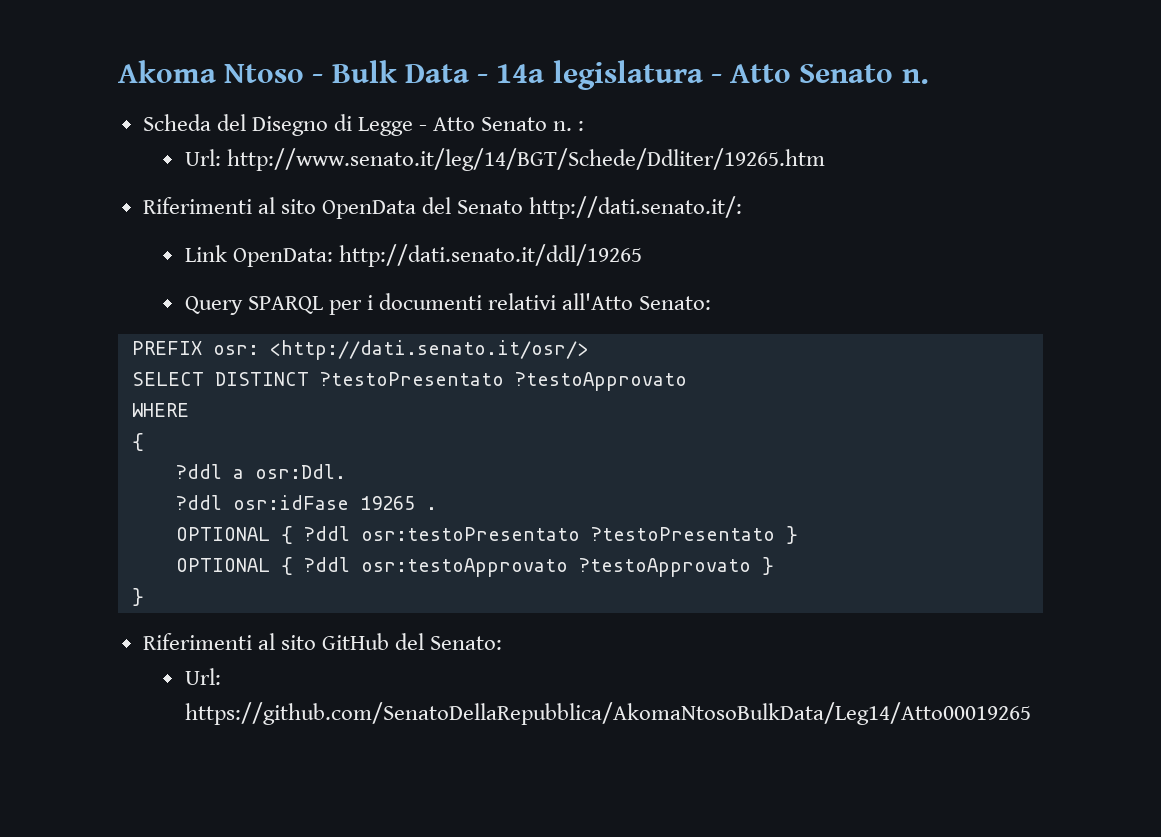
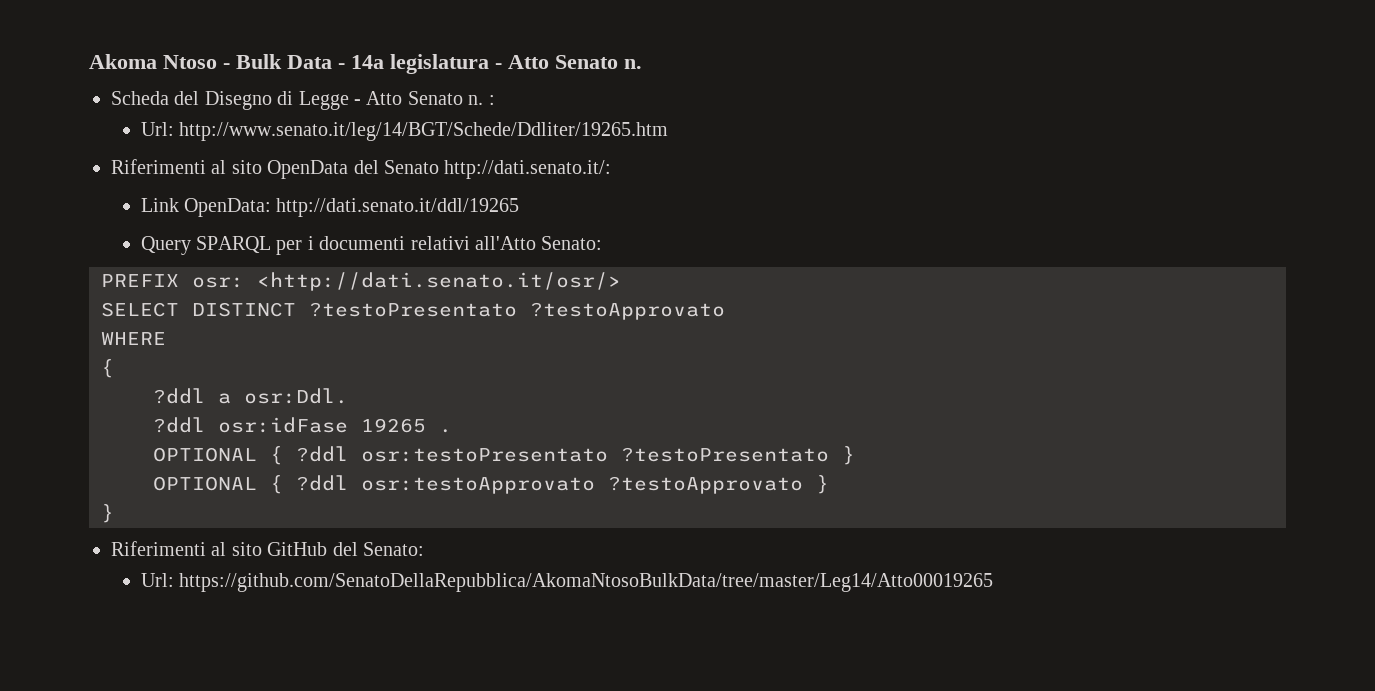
[184,702,1031,725] https://github.com/SenatoDellaRepubblica/AkomaNtosoBulkData/Leg14/Atto00019265 -> [178,573,993,592] https://github.com/SenatoDellaRepubblica/AkomaNtosoBulkData/tree/master/Leg14/Atto00019265

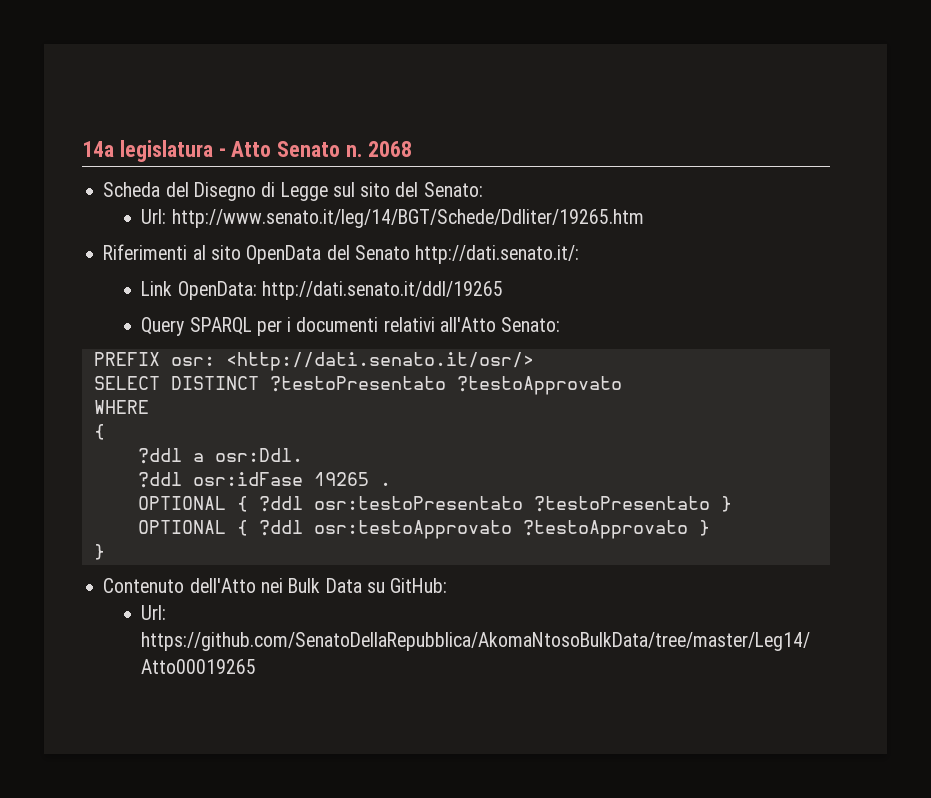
[89,54,345,69] Akoma Ntoso - Bulk Data - -> (82, 149) none
(642, 64) none -> [367,141,412,157] 2068
[354,91,495,105] - Atto Senato n. : -> [332,182,483,197] sul sito del Senato:
[111,541,424,556] Riferimenti al sito GitHub del Senato: -> [103,578,448,593] Contenuto dell'Atto nei Bulk Data su GitHub:

